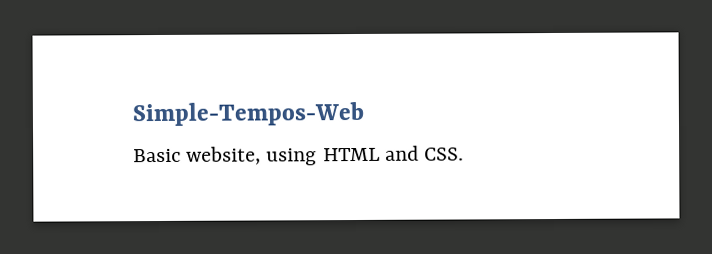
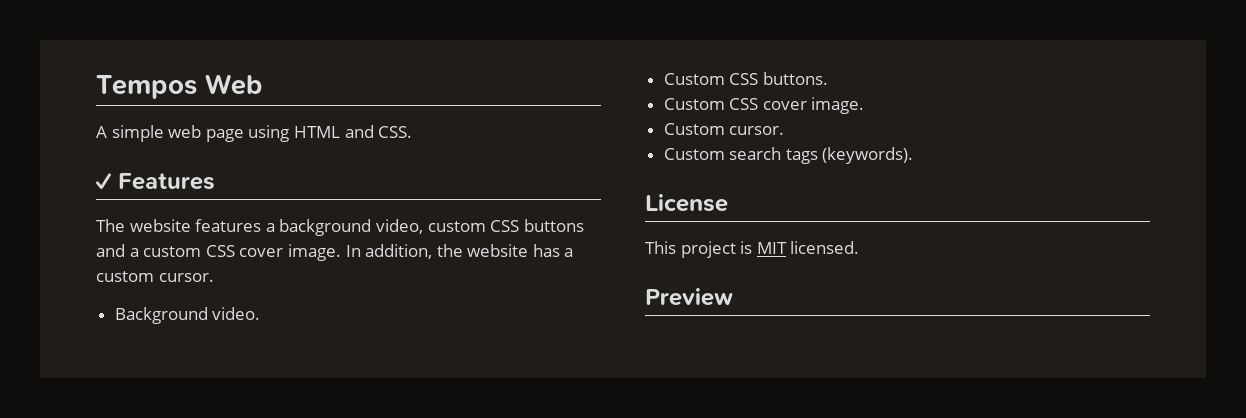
[132,101,364,127] [133,145,465,166] Simple-Tempos-Web // Basic website, using HTML and CSS. -> [96,74,262,99] [96,125,413,142] [96,173,215,190] [96,219,584,236] [96,244,574,261] [96,271,214,282] [114,307,261,324] [663,72,828,85] [663,97,865,114] [663,123,785,135] [663,147,914,164] [645,194,728,212] [645,241,860,258] [645,288,733,306] Tempos Web // A simple web page using HTML and CSS. // ✓ Features // The website features a background video, custom CSS buttons and a custom CSS cover image. In addition, the website has a custom cursor. // Background video. // Custom CSS buttons. // Custom CSS cover image. // Custom cursor. // Custom search tags (keywords). // License // This project is MIT licensed. // Preview

